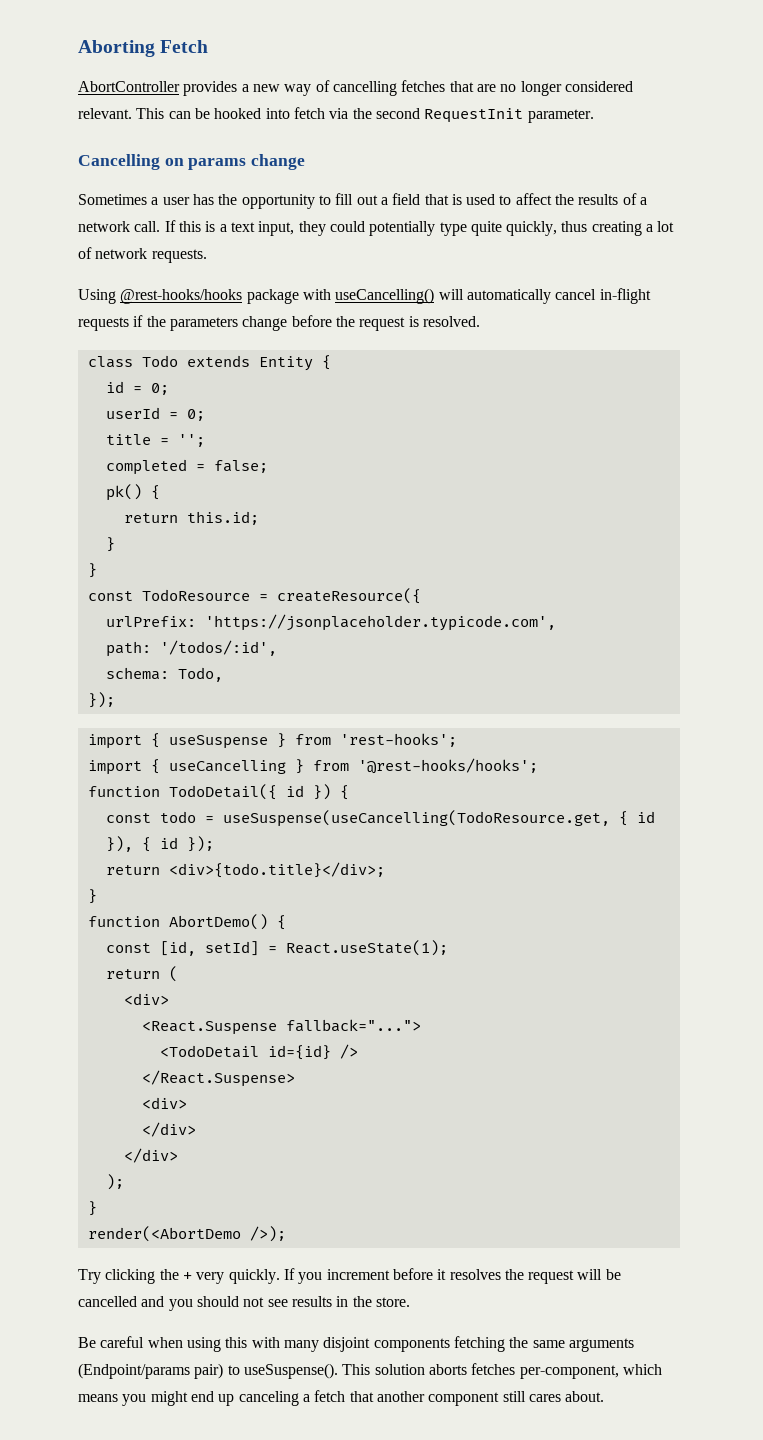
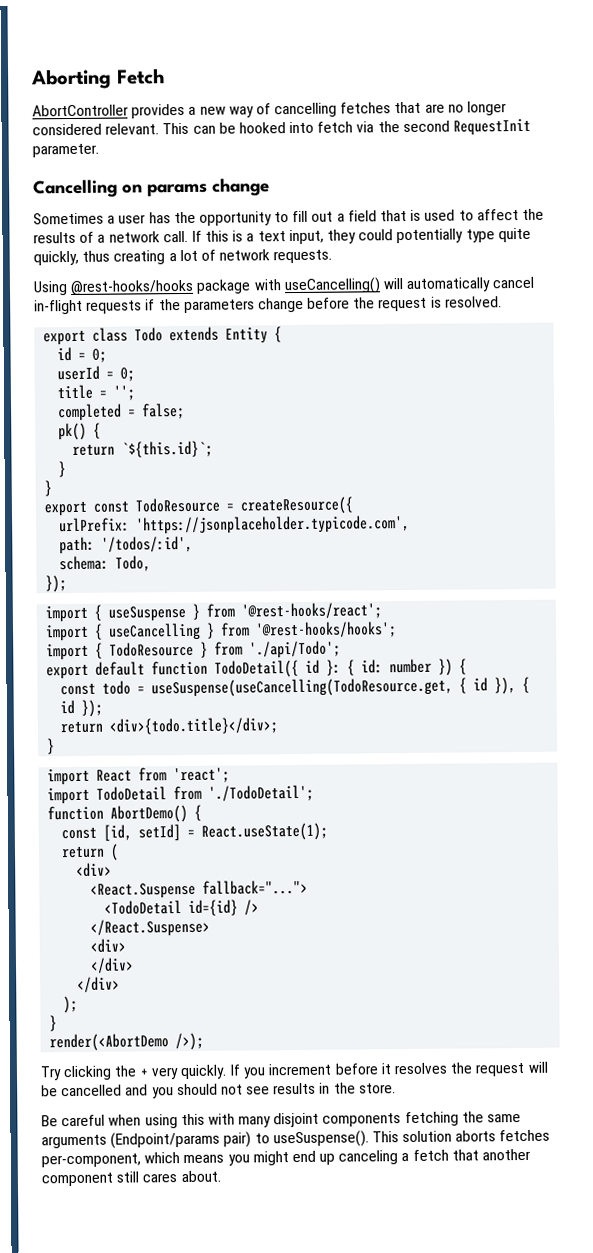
(480, 321) none -> [43,330,87,346] export
[186,511,259,525] this.id; -> [121,440,214,458] `${this.id}`;
(97, 570) none -> [44,501,89,517] export
[339,733,457,747] 'rest-hooks'; -> [241,602,383,620] '@rest-hooks/react';
[87,784,304,800] function TodoDetail({ id -> [46,640,342,661] [46,658,433,680] import { TodoResource } from './api/Todo'; // export default function TodoDetail({ id }: { id: number
(97, 896) none -> [47,767,231,786] [47,784,315,805] // import React from 'react'; // import TodoDetail from './TodoDetail';

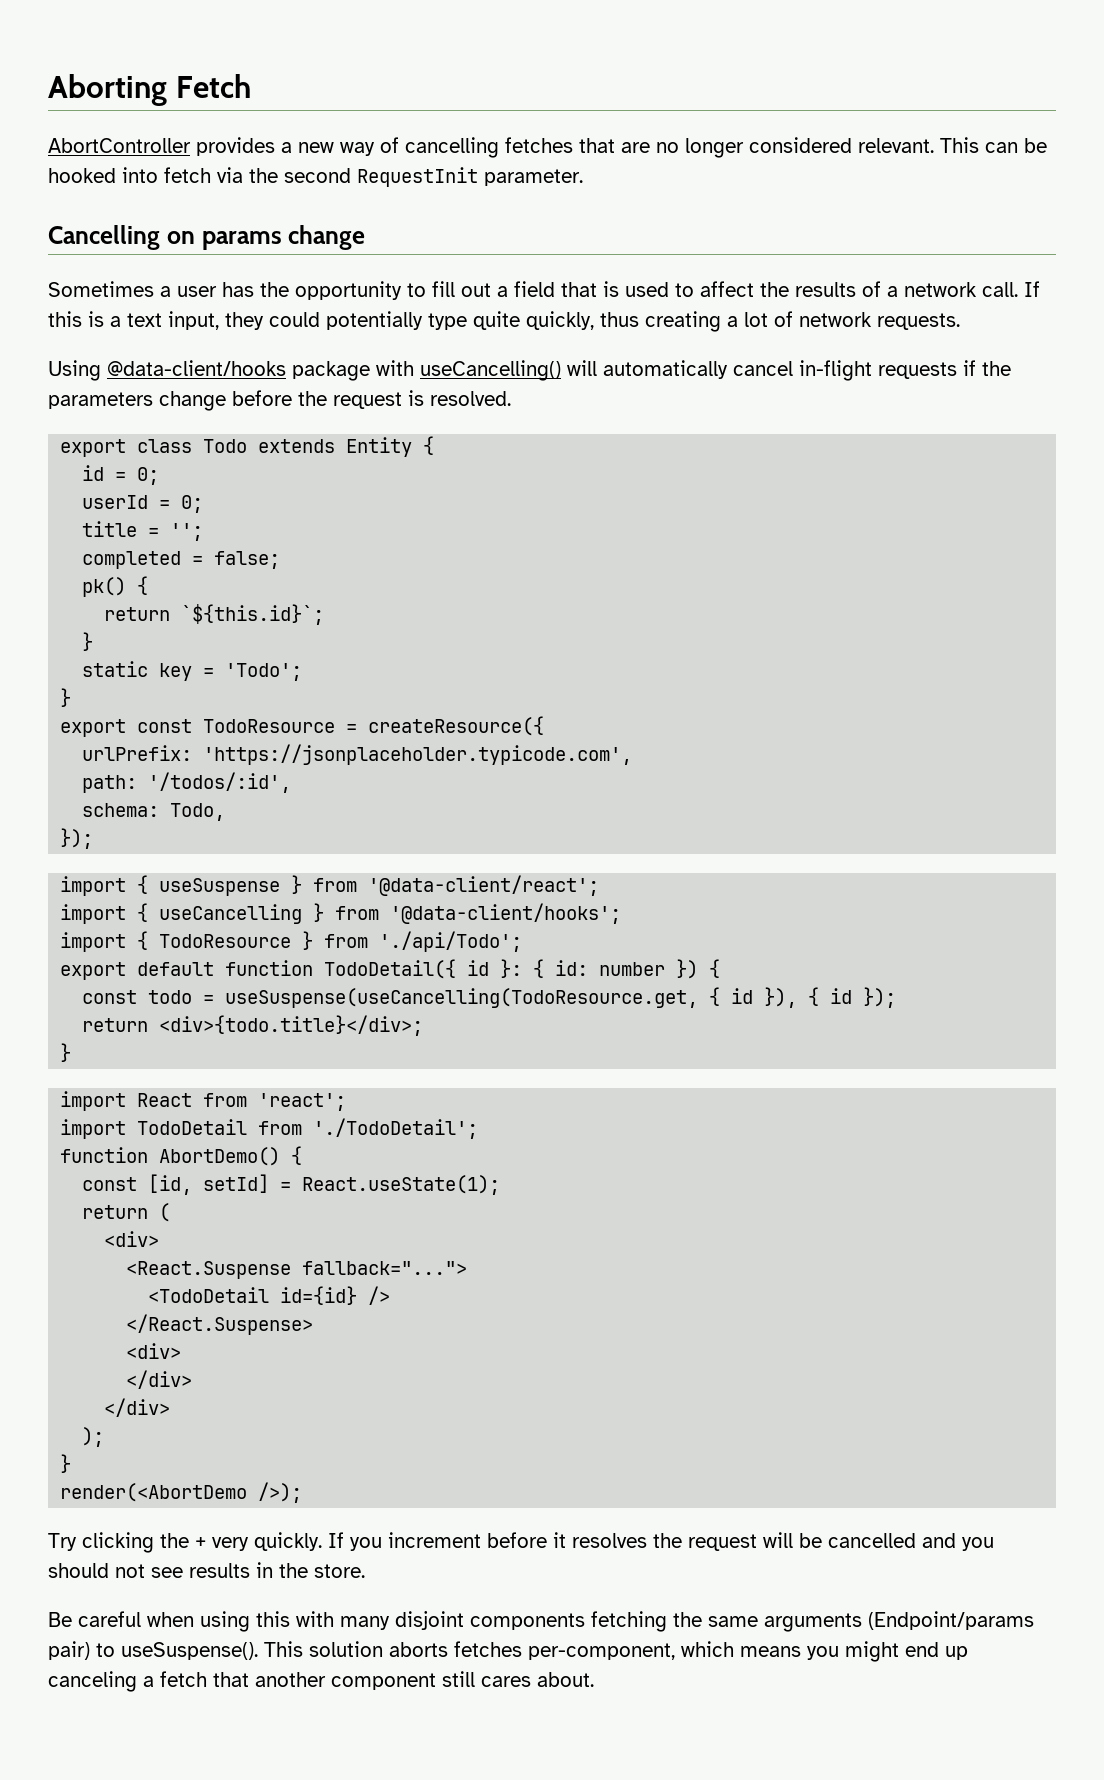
[70,279,195,295] @rest-hooks/hooks -> [107,360,286,376] @data-client/hooks
(67, 469) none -> [82,661,303,681] // static key = 'Todo';
[241,602,383,620] '@rest-hooks/react'; -> [368,875,600,896] '@data-client/react';
[255,621,398,639] '@rest-hooks/hooks'; -> [390,903,622,924] '@data-client/hooks';

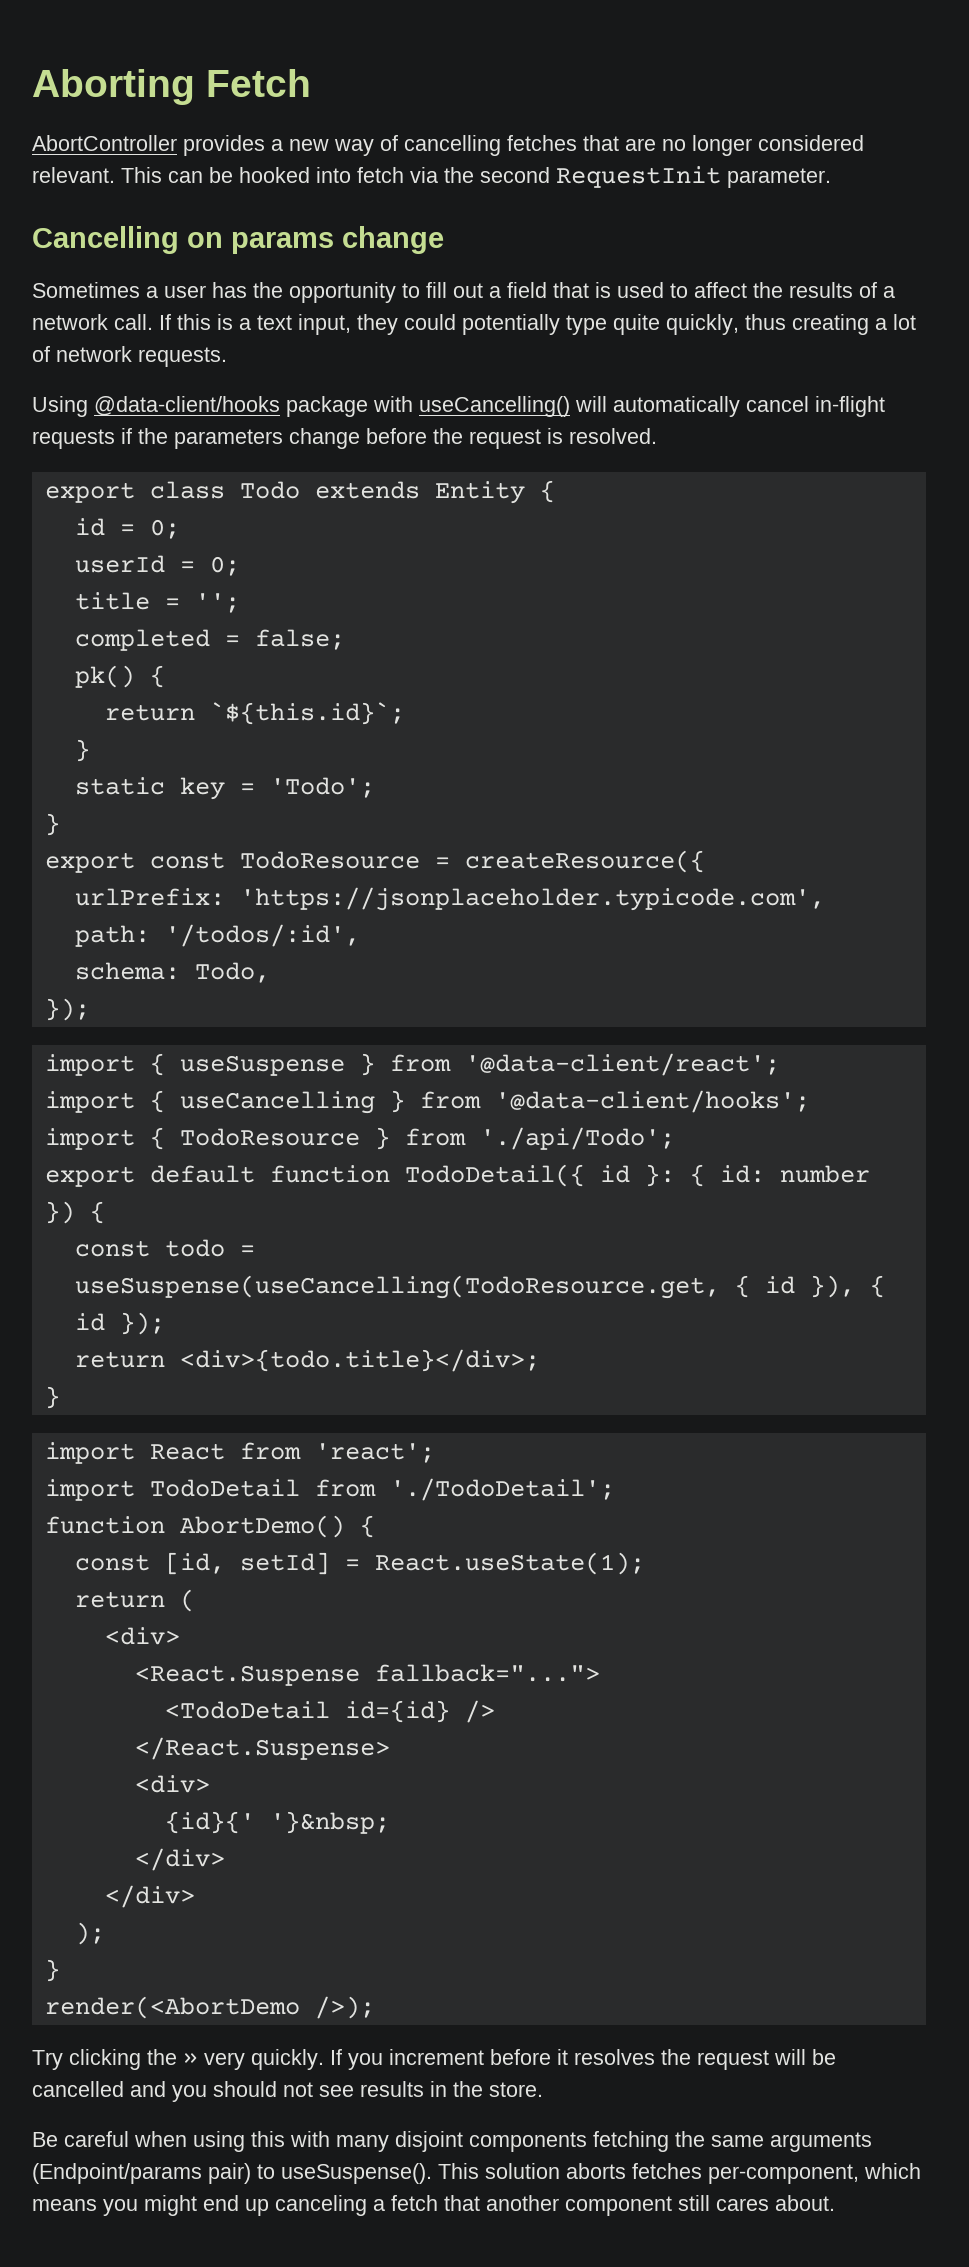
(182, 1351) none -> [164,1811,390,1834] // {id}{' '}&nbsp;
[195,1537,206,1548] + -> [183,2053,198,2065] »

